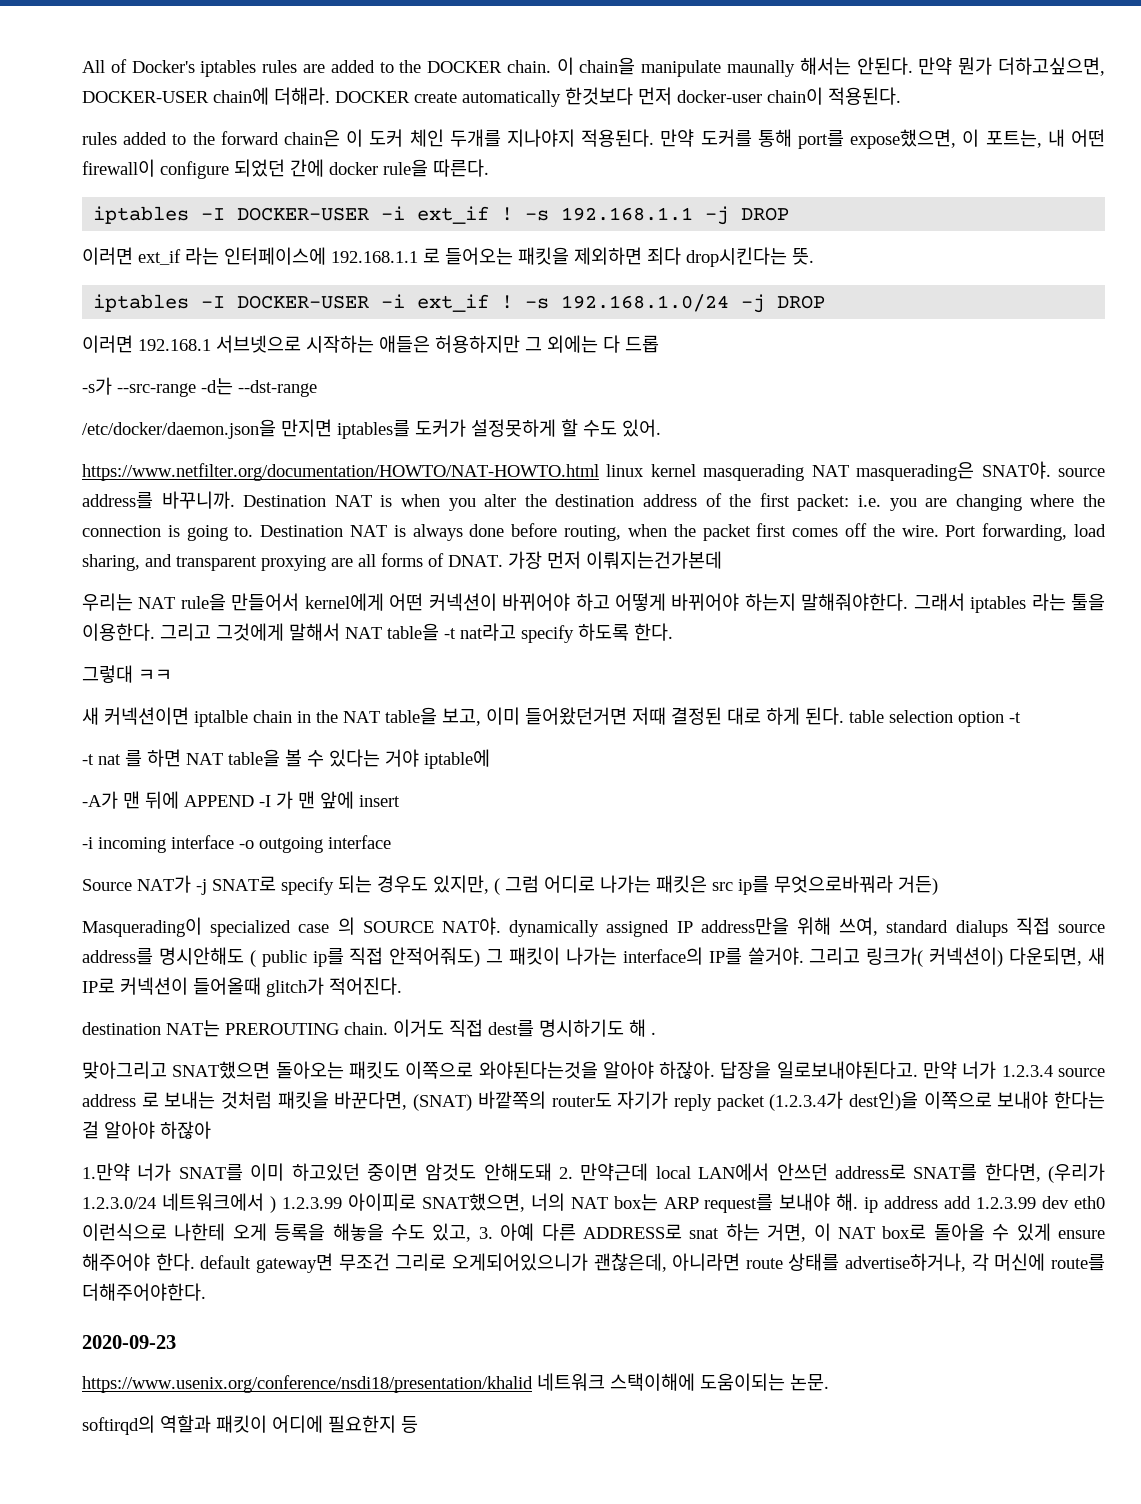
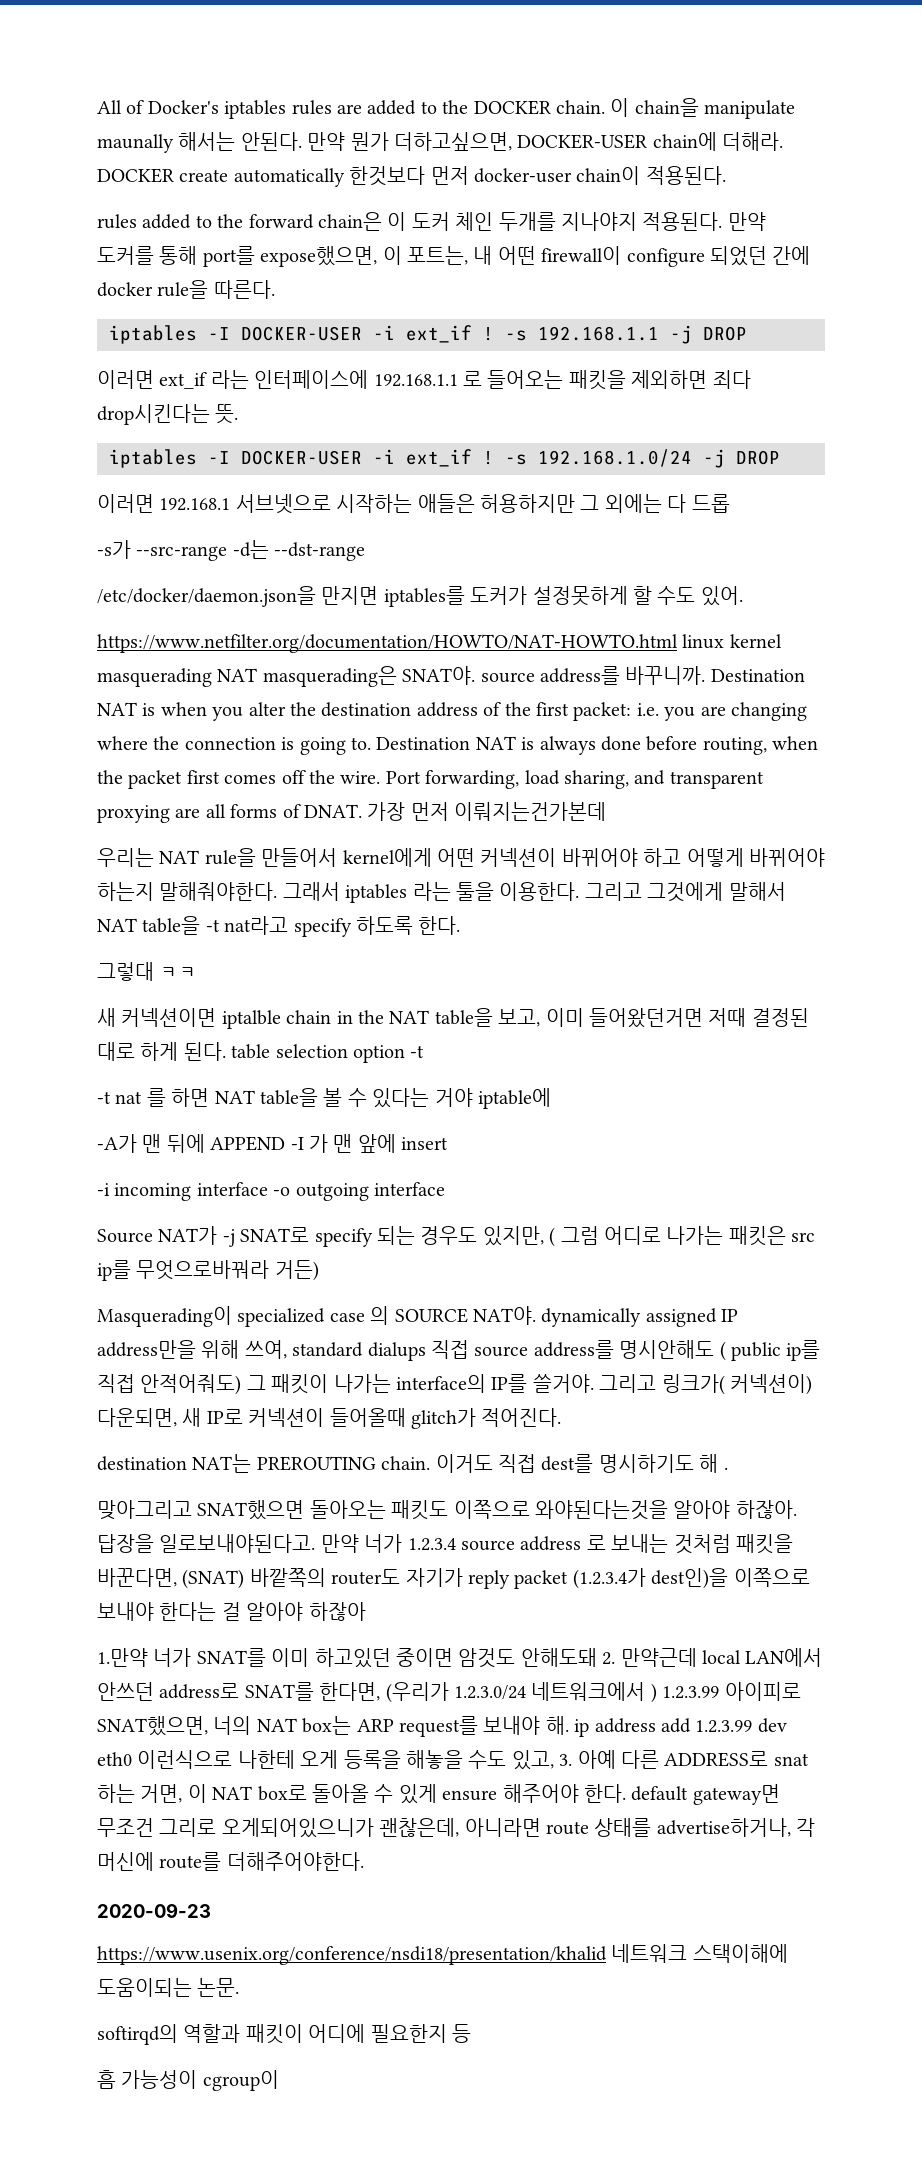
(418, 1424) none -> [97,2070,279,2091] // 흠 가능성이 cgroup이

